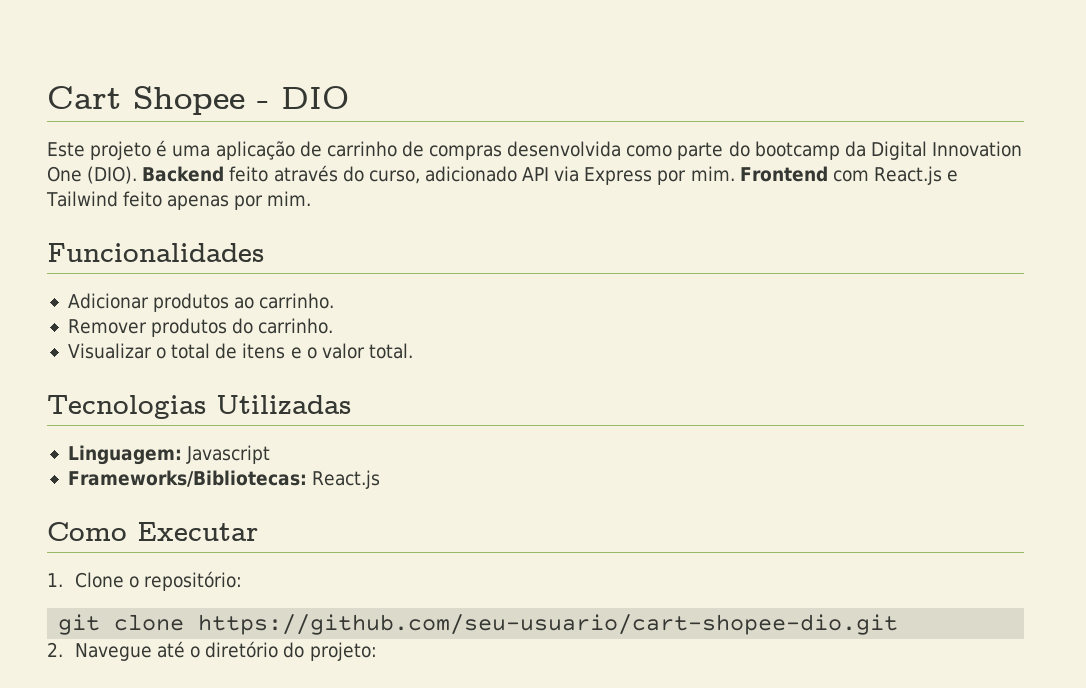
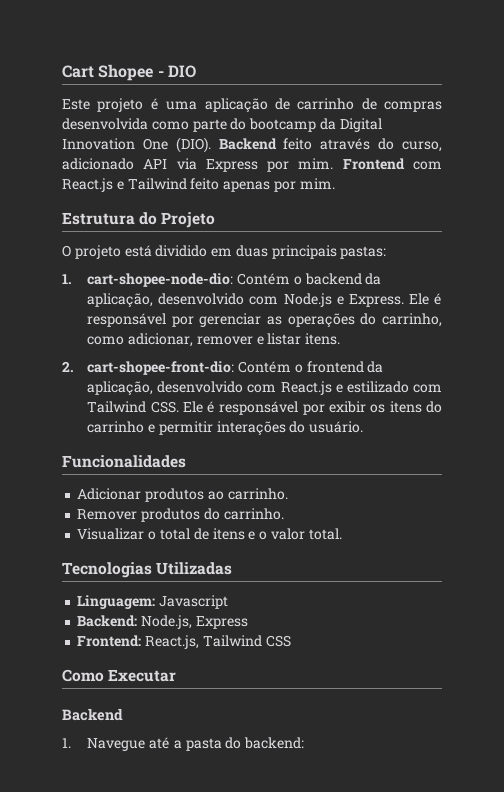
(312, 198) none -> [62,212,216,228] [62,245,387,259] [62,273,382,287] [87,293,442,308] [87,313,442,328] [87,333,341,347] [62,361,384,375] [87,381,442,396] [87,401,442,415] [87,421,364,436] // Estrutura do Projeto // O projeto está dividido em duas principais pastas: // 1. cart-shopee-node-dio: Contém o backend da aplicação, desenvolvido com Node.js e Express. Ele é responsável por gerenciar as operações do carrinho, como adicionar, remover e listar itens. // 2. cart-shopee-front-dio: Contém o frontend da aplicação, desenvolvido com React.js e estilizado com Tailwind CSS. Ele é responsável por exibir os itens do carrinho e permitir interações do usuário.
[67,470,381,489] [47,522,258,541] [47,571,243,591] [58,614,899,635] [47,641,377,661] Frameworks/Bibliotecas: React.js // Como Executar // 1. Clone o repositório: // git clone https://github.com/seu-usuario/cart-shopee-dio.git // 2. Navegue até o diretório do projeto: -> [77,615,248,629] [77,635,291,649] [62,669,177,682] [62,708,123,721] [62,737,305,751] Backend: Node.js, Express // Frontend: React.js, Tailwind CSS // Como Executar // Backend // 1. Navegue até a pasta do backend:

